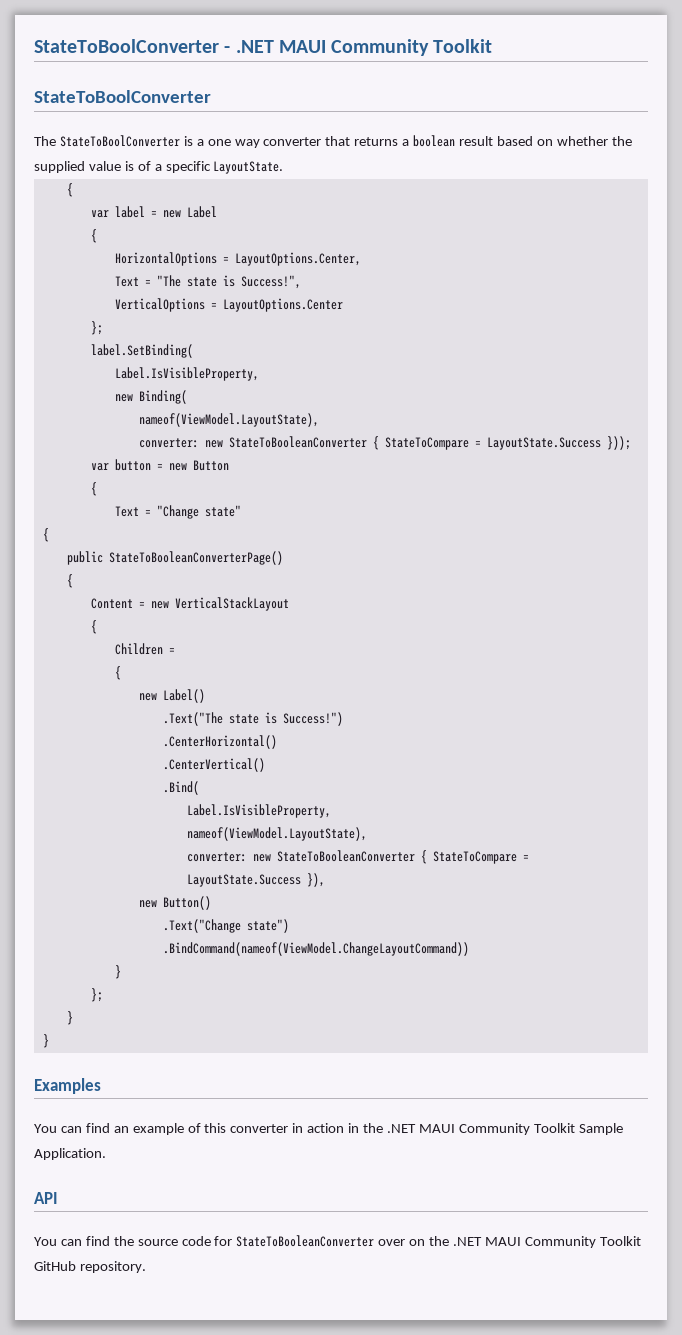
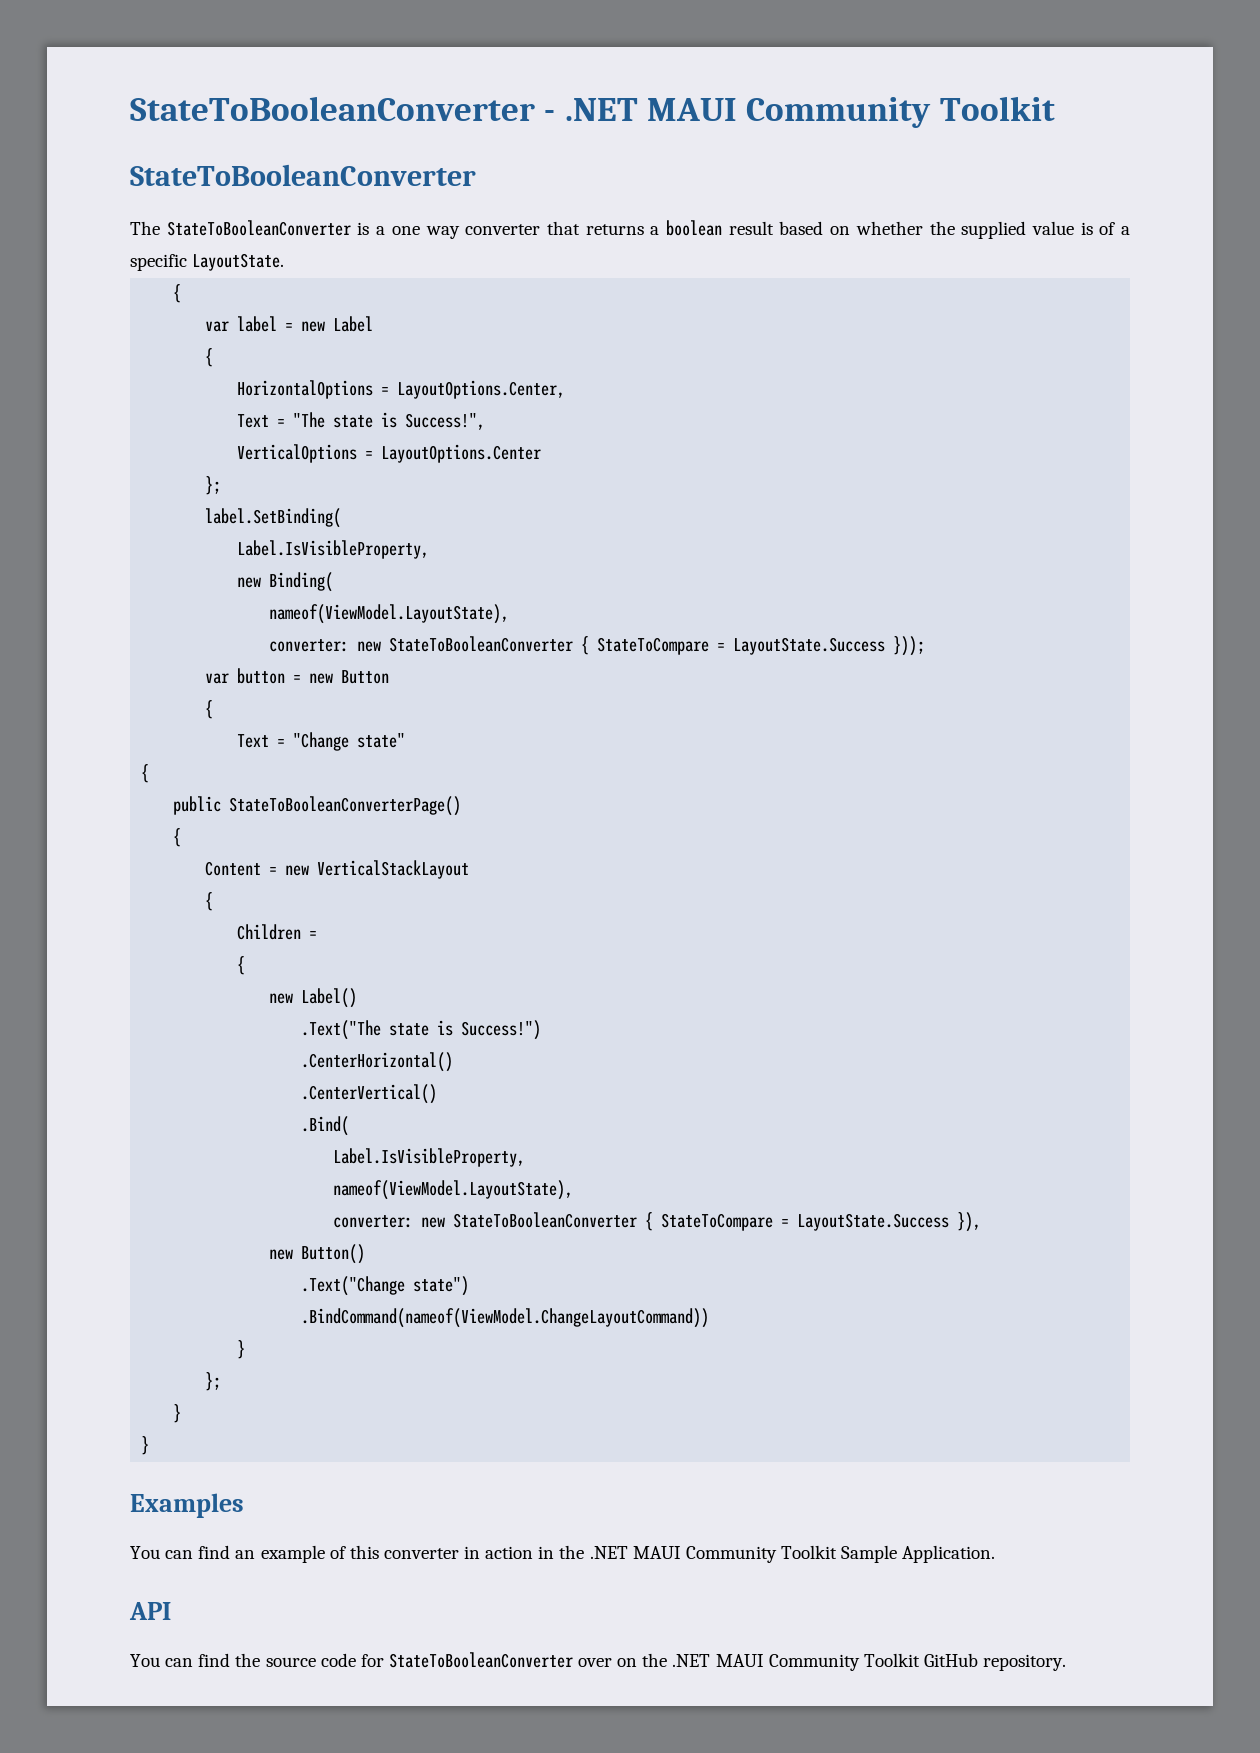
[34,39,219,53] StateToBoolConverter -> [130,96,535,121] StateToBooleanConverter
[34,90,211,103] StateToBoolConverter -> [130,164,476,186] StateToBooleanConverter
[59,135,180,147] StateToBoolConverter -> [166,220,351,236] StateToBooleanConverter

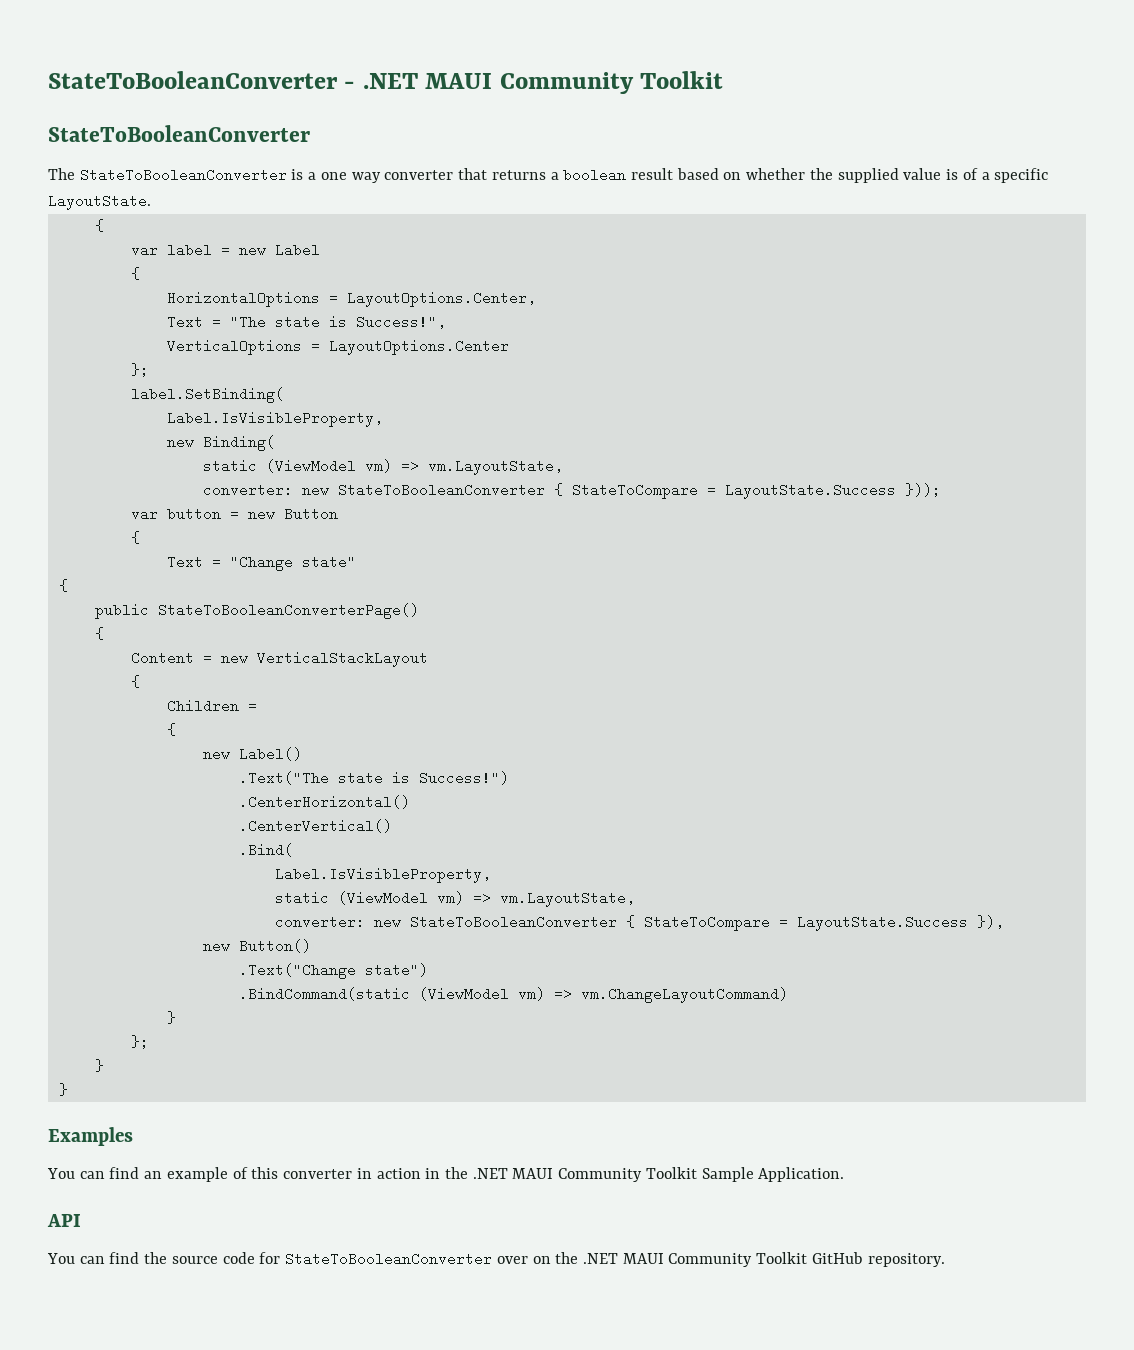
[269,604,510,624] nameof(ViewModel.LayoutState), -> [202,459,563,475] static (ViewModel vm) => vm.LayoutState,
[333,1180,574,1200] nameof(ViewModel.LayoutState), -> [274,891,635,907] static (ViewModel vm) => vm.LayoutState,
[301,1308,710,1328] .BindCommand(nameof(ViewModel.ChangeLayoutCommand)) -> [238,987,788,1003] .BindCommand(static (ViewModel vm) => vm.ChangeLayoutCommand)

